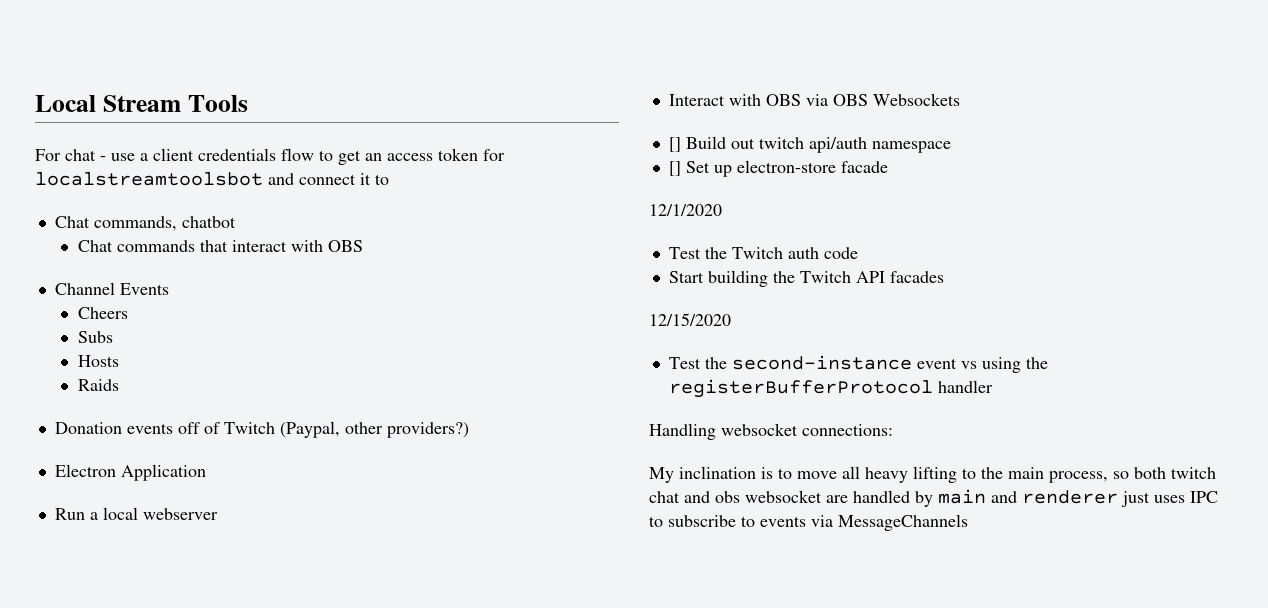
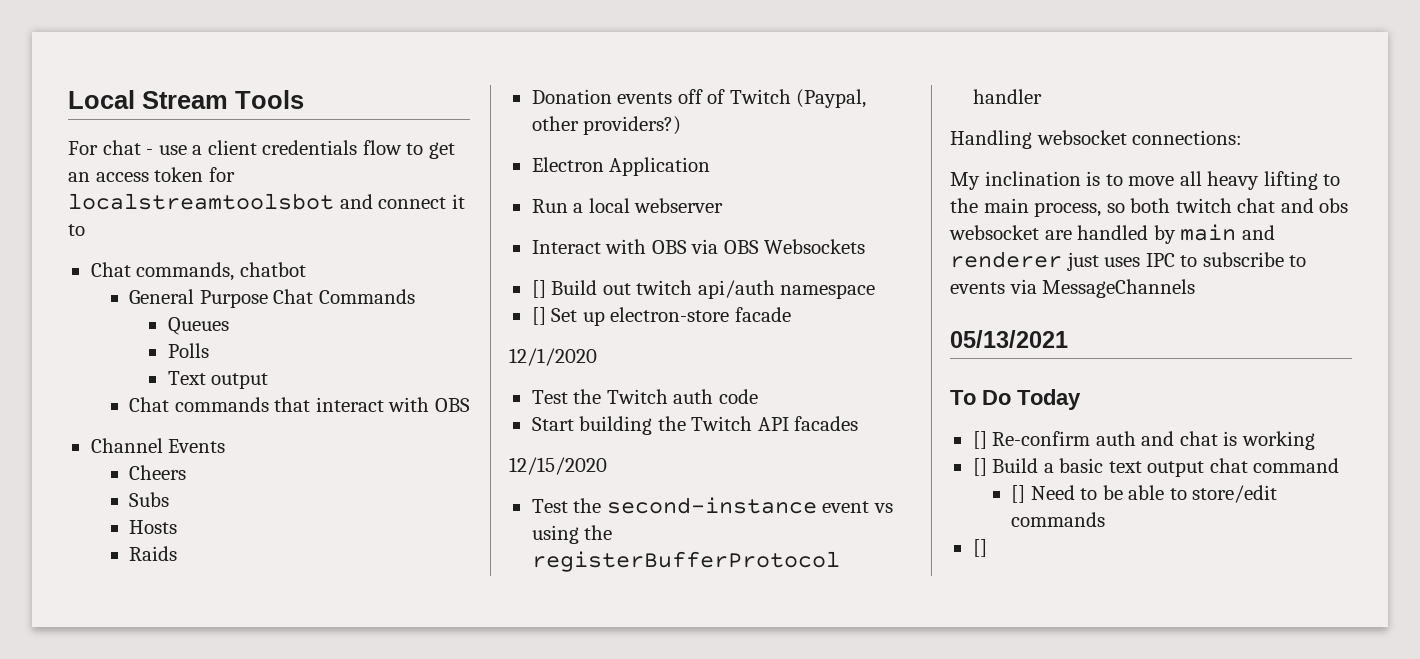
(236, 222) none -> [129,289,415,308] [167,317,229,335] [167,343,209,358] [167,371,269,389] // General Purpose Chat Commands // Queues // Polls // Text output
(968, 522) none -> [950,330,1068,348] [950,389,1081,410] [972,431,1315,450] [972,458,1340,477] [1011,485,1278,503] [1011,512,1106,527] [972,539,987,557] // 05/13/2021 // To Do Today // [] Re-confirm auth and chat is working // [] Build a basic text output chat command // [] Need to be able to store/edit commands // []

